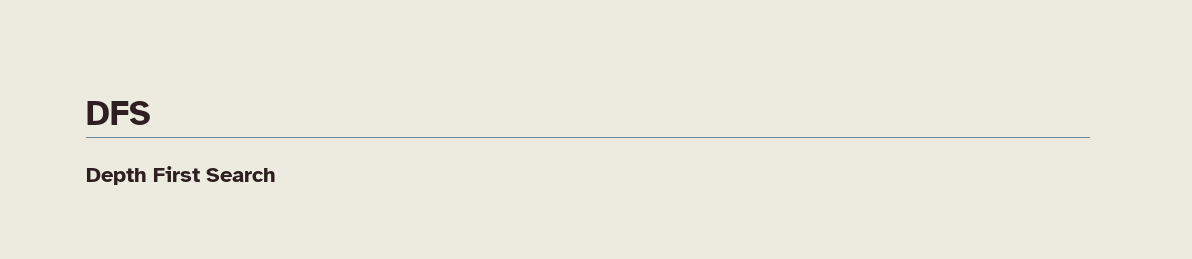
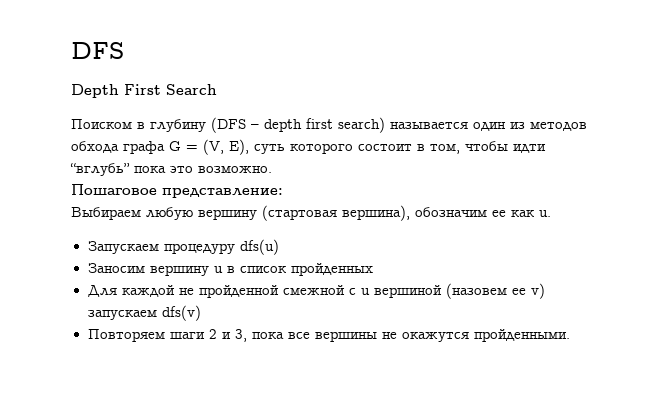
(276, 175) none -> [71,117,587,133] [71,139,546,155] [70,163,272,176] [71,184,283,198] [71,205,551,221] [87,239,279,255] [87,263,373,276] [87,283,545,299] [87,305,201,321] [87,329,570,342] // Поиском в глубину (DFS – depth first search) называется один из методов обхода графа G = (V, E), суть которого состоит в том, чтобы идти “вглубь” пока это возможно. // Пошаговое представление: // Выбираем любую вершину (стартовая вершина), обозначим ее как u. // Запускаем процедуру dfs(u) // Заносим вершину u в список пройденных // Для каждой не пройденной смежной с u вершиной (назовем ее v) запускаем dfs(v) // Повторяем шаги 2 и 3, пока все вершины не окажутся пройденными.

